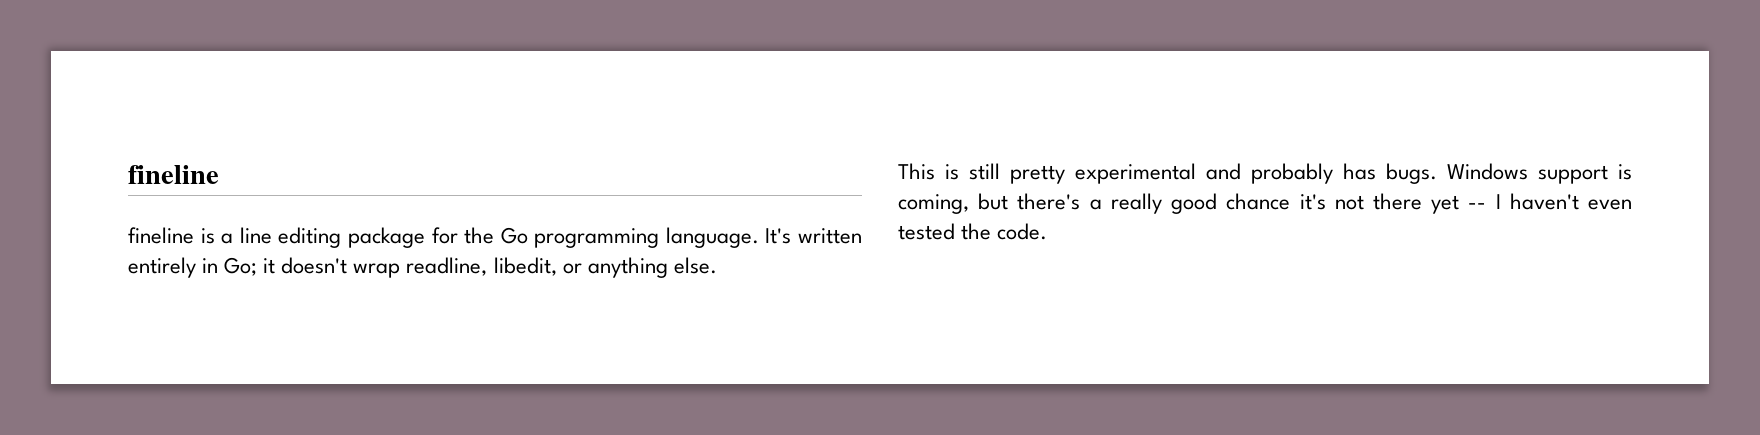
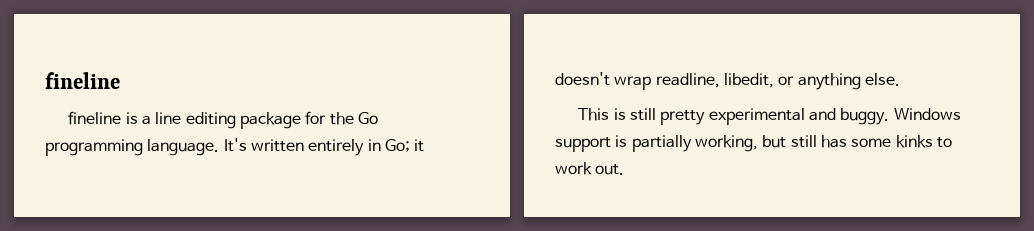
[1251,163,1632,184] [898,193,1632,214] [898,223,1048,240] probably has bugs. Windows support is coming, but there's a really good chance it's not there yet -- I haven't even tested the code. -> [840,108,961,125] [555,135,952,152] [555,162,625,175] buggy. Windows support is partially working, but still has some kinks to work out.

